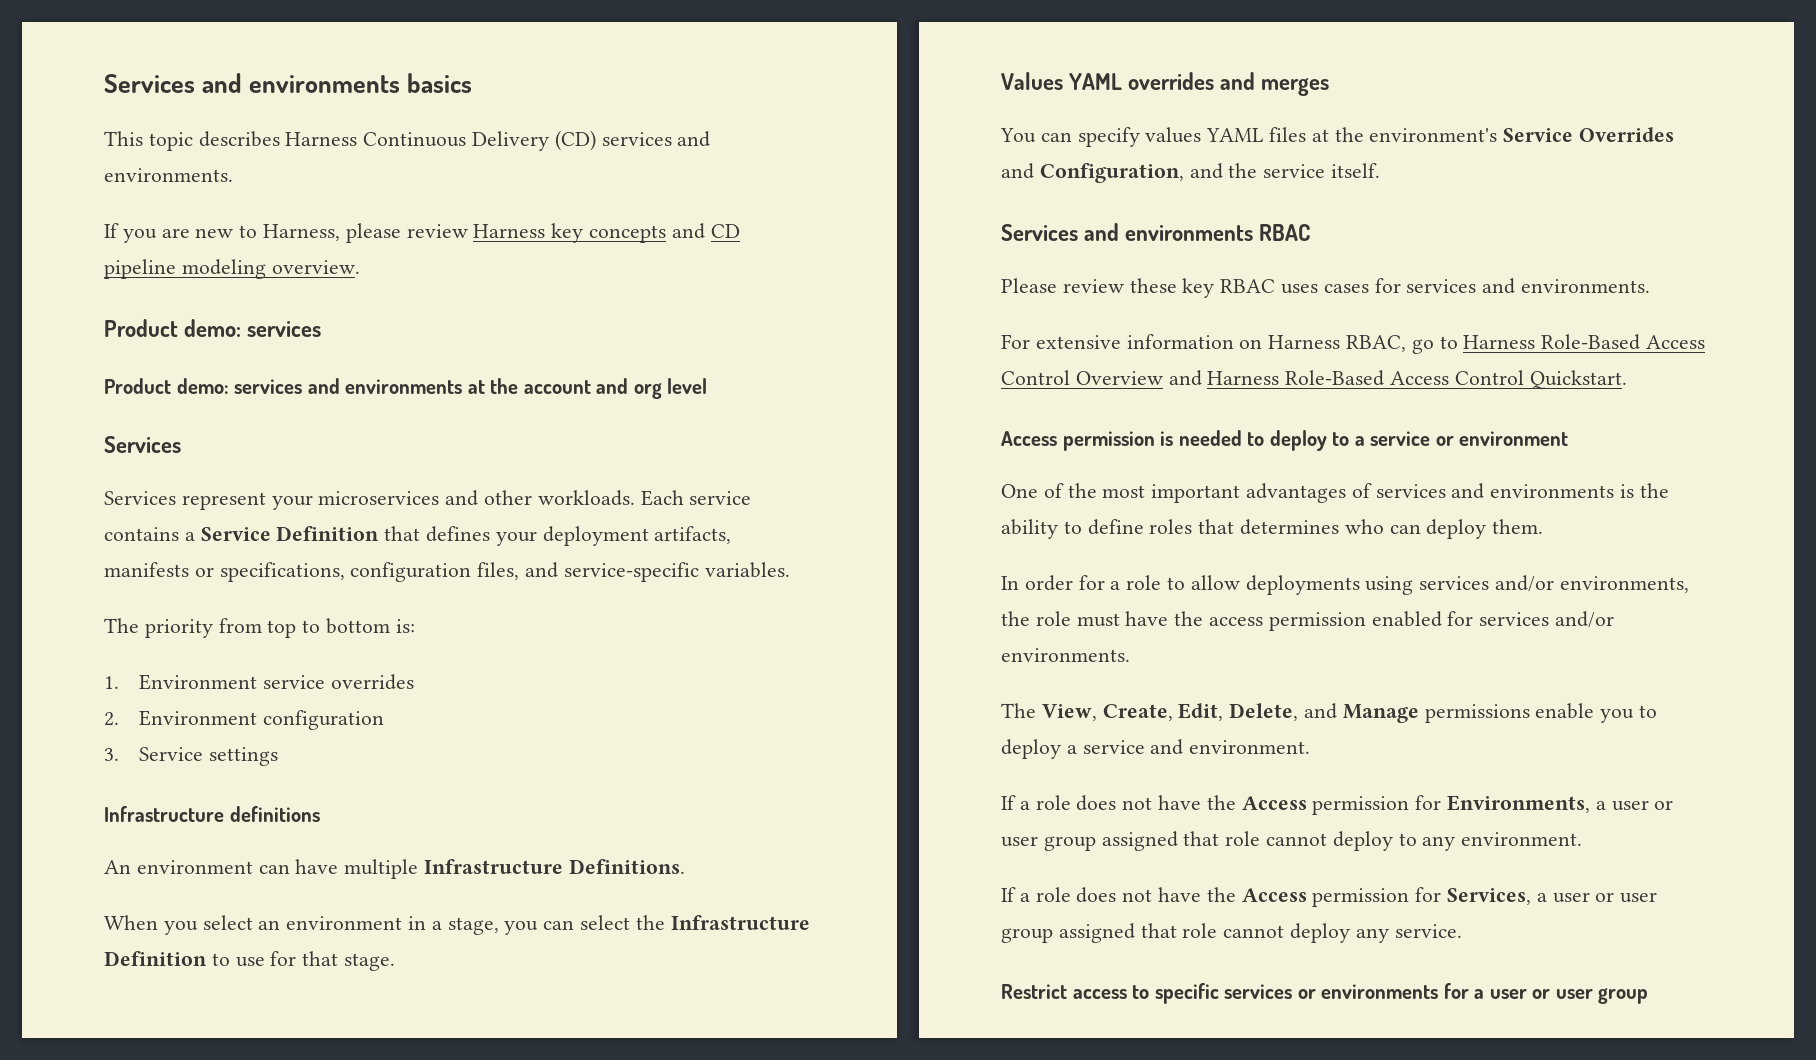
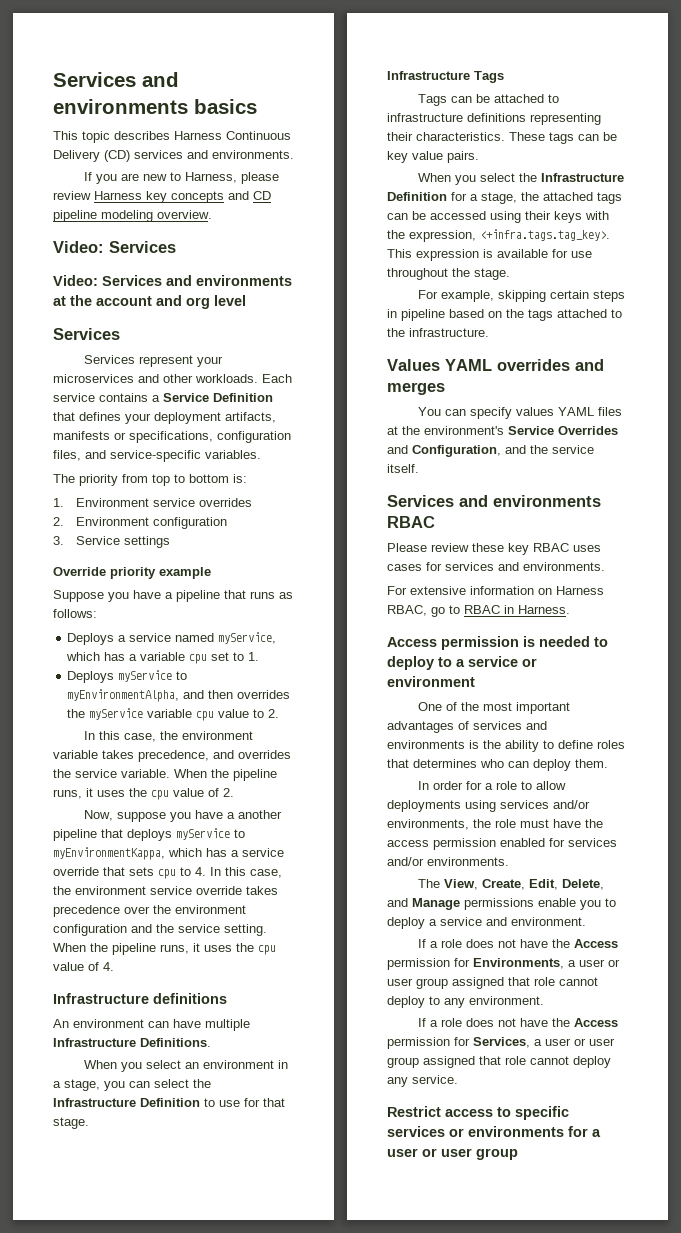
[104,319,322,337] [104,378,303,394] Product demo: services // Product demo: services -> [53,241,176,253] [53,275,162,286] Video: Services // Video: Services
(279, 756) none -> [53,567,211,579] [53,590,293,602] [53,609,97,618] [67,632,277,645] [66,652,260,664] [67,670,188,683] [67,689,291,702] [67,708,280,721] [84,731,254,742] [53,750,291,762] [53,769,277,781] [53,788,234,800] [84,810,283,822] [53,828,245,841] [53,847,284,860] [53,867,282,879] [53,886,278,895] [53,905,246,917] [53,924,267,936] [53,943,276,955] [53,962,114,971] // Override priority example // Suppose you have a pipeline that runs as follows: // Deploys a service named myService, which has a variable cpu set to 1. // Deploys myService to myEnvironmentAlpha, and then overrides the myService variable cpu value to 2. // In this case, the environment variable takes precedence, and overrides the service variable. When the pipeline runs, it uses the cpu value of 2. // Now, suppose you have a another pipeline that deploys myService to myEnvironmentKappa, which has a service override that sets cpu to 4. In this case, the environment service override takes precedence over the environment configuration and the service setting. When the pipeline runs, it uses the cpu value of 4.
(396, 962) none -> [387,71,504,83] [418,94,560,106] [387,113,601,125] [387,132,617,144] [387,151,479,163] [418,173,625,185] [387,192,622,204] [387,211,609,223] [387,229,610,242] [387,249,592,261] [387,268,510,280] [418,290,626,302] [387,309,622,321] [387,328,489,337] // Infrastructure Tags // Tags can be attached to infrastructure definitions representing their characteristics. These tags can be key value pairs. // When you select the Infrastructure Definition for a stage, the attached tags can be accessed using their keys with the expression, <+infra.tags.tag_key>. This expression is available for use throughout the stage. // For example, skipping certain steps in pipeline based on the tags attached to the infrastructure.
[1463,334,1706,350] [1001,370,1627,390] Harness Role-Based Access Control Overview and Harness Role-Based Access Control Quickstart. -> [464,605,570,614] RBAC in Harness.

